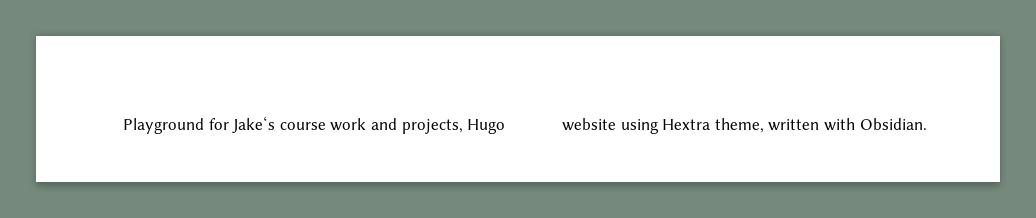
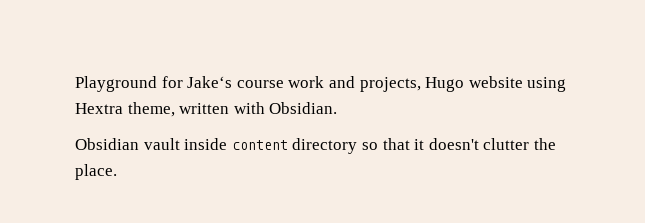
(927, 124) none -> [75,138,556,154] [75,164,117,180] // Obsidian vault inside content directory so that it doesn't clutter the place.

